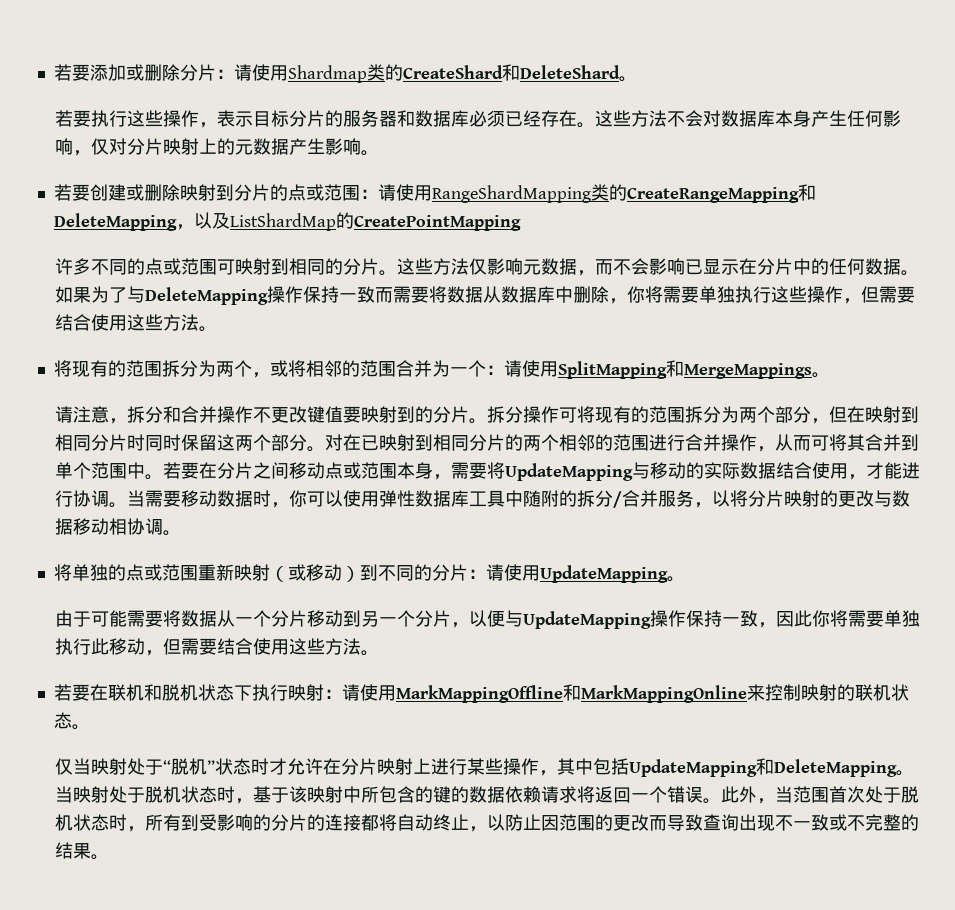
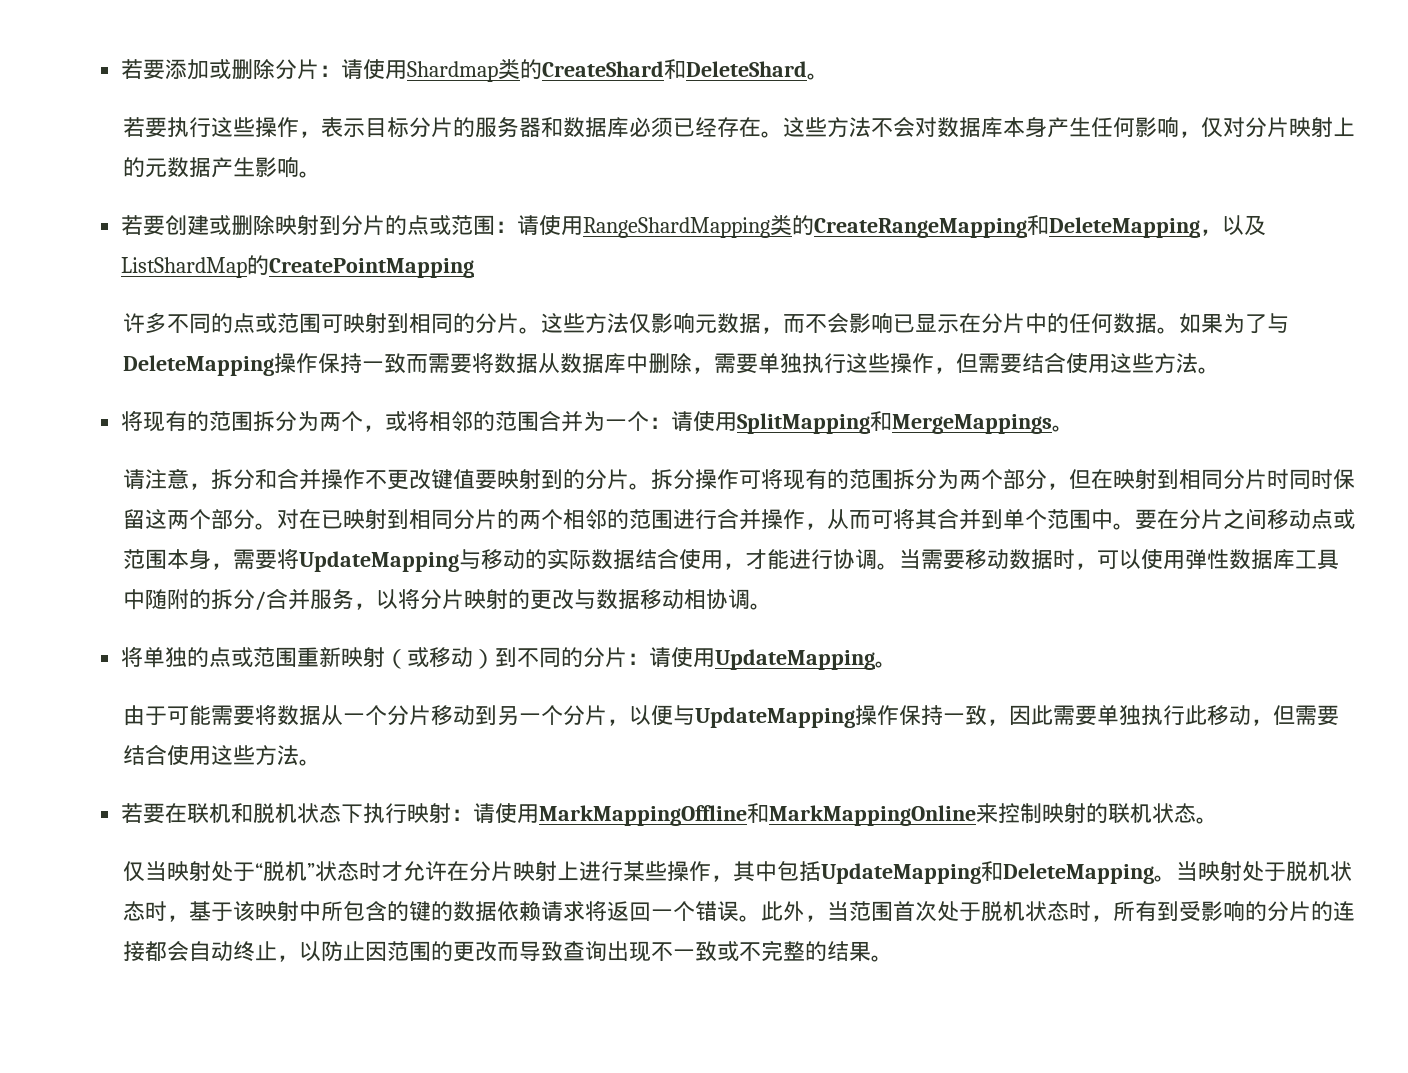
[626,286,663,303] 你将 -> (714, 370) none
[162,462,181,479] 若 -> (1135, 526) none
[288,490,307,507] 你 -> (1097, 566) none
[811,610,848,627] 你将 -> (1053, 715) none
[378,814,397,831] 将 -> [166,941,189,961] 会

